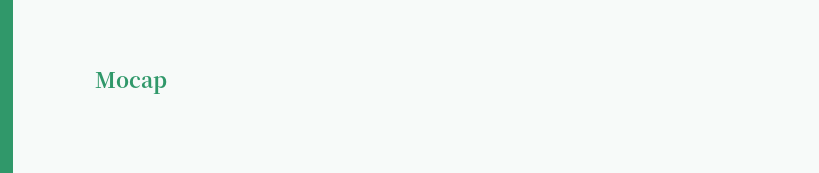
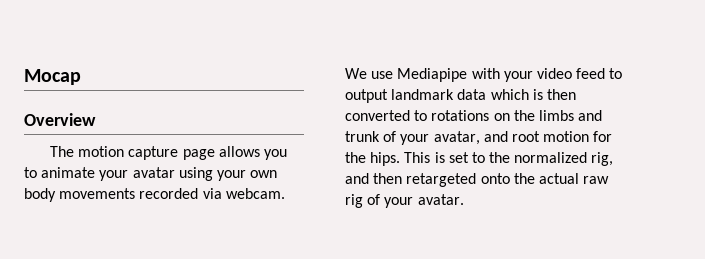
(167, 83) none -> [24,113,96,126] [50,146,287,160] [24,167,278,181] [24,188,285,202] [345,68,623,82] [345,89,576,103] [345,110,603,121] [345,131,613,145] [345,152,614,166] [345,173,610,187] [345,194,464,208] // Overview // The motion capture page allows you to animate your avatar using your own body movements recorded via webcam. We use Mediapipe with your video feed to output landmark data which is then converted to rotations on the limbs and trunk of your avatar, and root motion for the hips. This is set to the normalized rig, and then retargeted onto the actual raw rig of your avatar.

